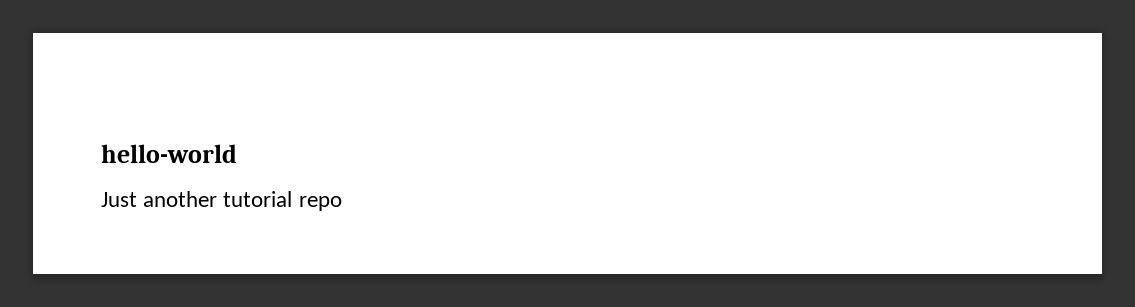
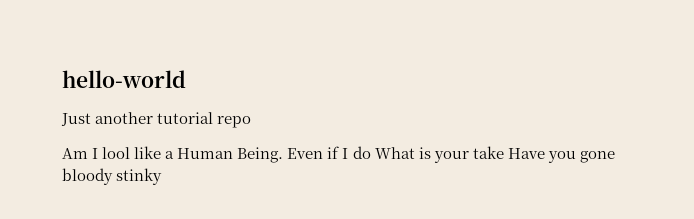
(342, 203) none -> [62,146,615,163] [62,168,163,185] // Am I lool like a Human Being. Even if I do What is your take Have you gone bloody stinky

